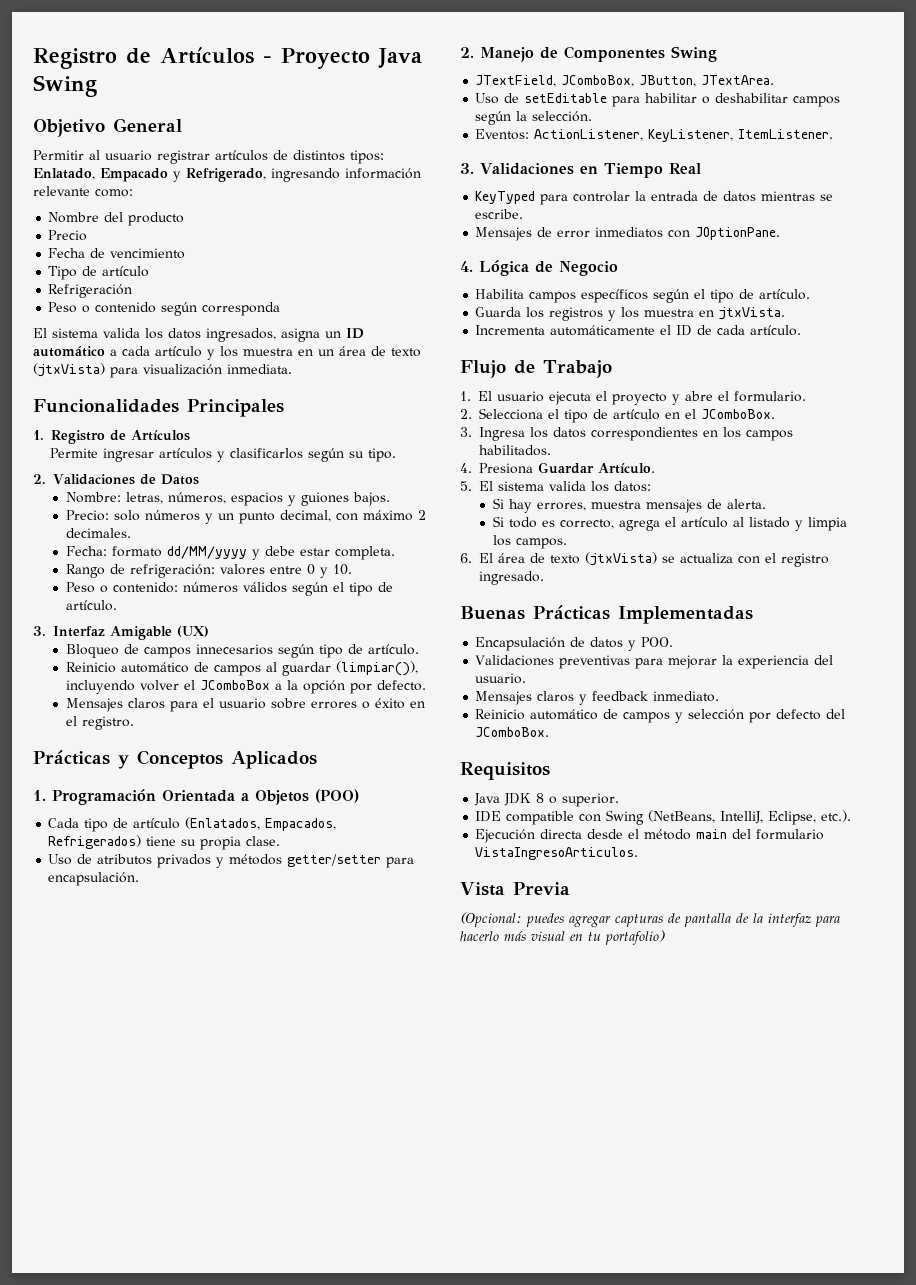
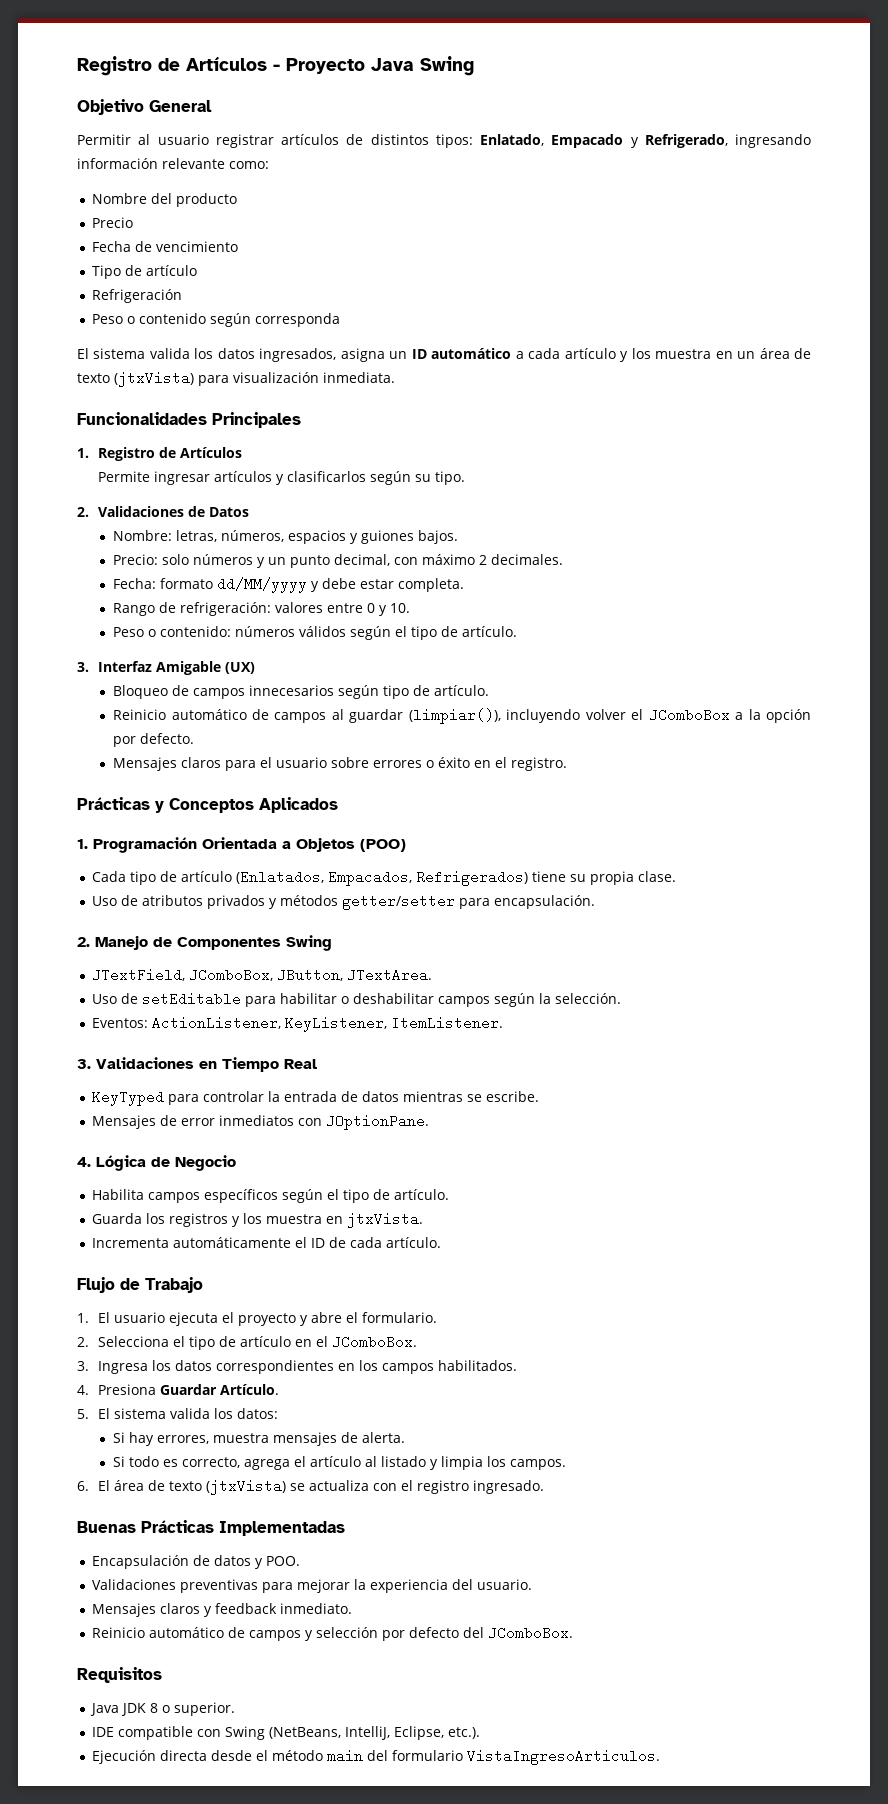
[460,882,570,896] [460,912,840,927] [460,930,665,945] // Vista Previa // (Opcional: puedes agregar capturas de pantalla de la interfaz para hacerlo más visual en tu portafolio) -> (661, 1757) none

